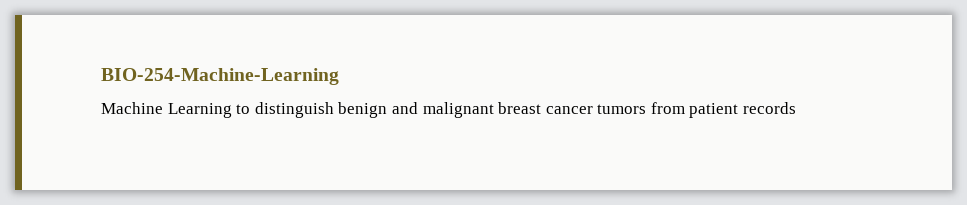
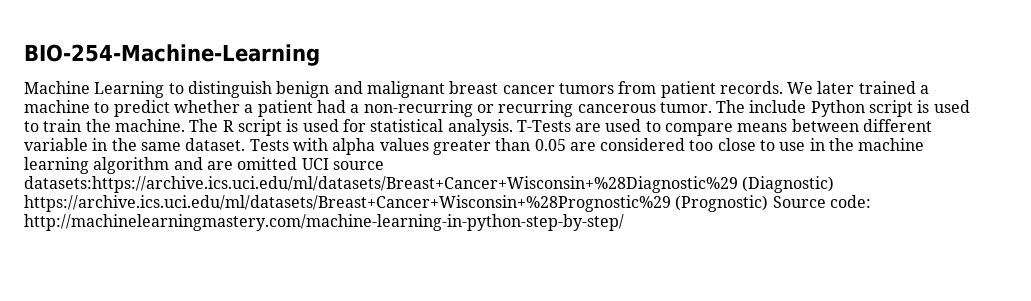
[743,102,797,114] records -> [719,81,930,94] [24,100,970,117] [24,119,933,136] [24,138,925,155] [24,157,384,174] [24,176,835,193] [24,195,871,212] [24,214,624,231] records. We later trained a machine to predict whether a patient had a non-recurring or recurring cancerous tumor. The include Python script is used to train the machine. The R script is used for statistical analysis. T-Tests are used to compare means between different variable in the same dataset. Tests with alpha values greater than 0.05 are considered too close to use in the machine learning algorithm and are omitted UCI source datasets:https://archive.ics.uci.edu/ml/datasets/Breast+Cancer+Wisconsin+%28Diagnostic%29 (Diagnostic) https://archive.ics.uci.edu/ml/datasets/Breast+Cancer+Wisconsin+%28Prognostic%29 (Prognostic) Source code: http://machinelearningmastery.com/machine-learning-in-python-step-by-step/

